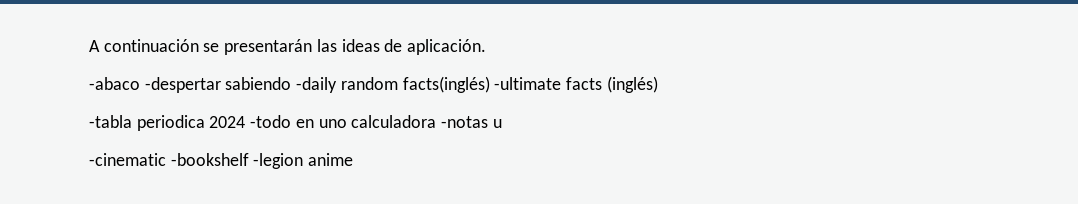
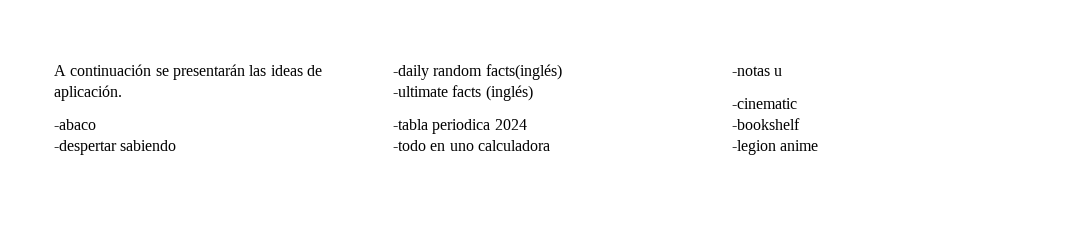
(140, 83) none -> (96, 124) //
(292, 83) none -> (177, 145) //
(490, 84) none -> (562, 72) //
(246, 122) none -> (527, 124) //
(437, 121) none -> (550, 145) //
(166, 159) none -> (797, 103) //
(249, 159) none -> (800, 124) //

